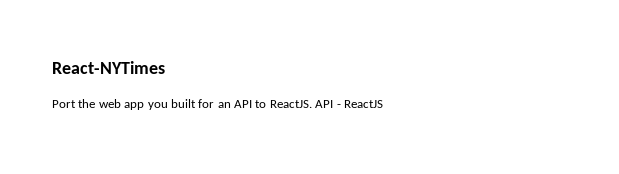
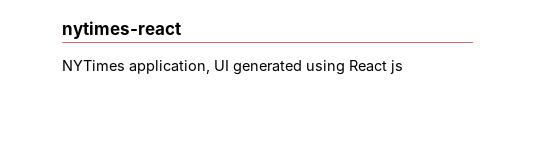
[52,61,165,74] [52,99,383,110] React-NYTimes // Port the web app you built for an API to ReactJS. API - ReactJS -> [62,21,181,39] [62,60,403,75] nytimes-react // NYTimes application, UI generated using React js

